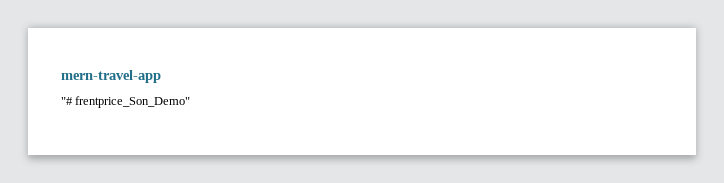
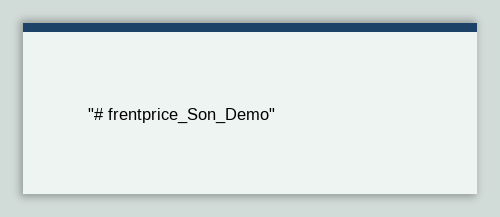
[61,70,161,83] mern-travel-app // -> (88, 114) none

